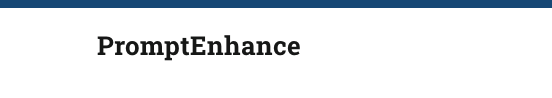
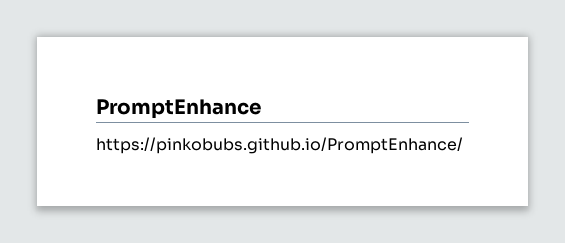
(301, 48) none -> [96,137,463,154] // https://pinkobubs.github.io/PromptEnhance/

